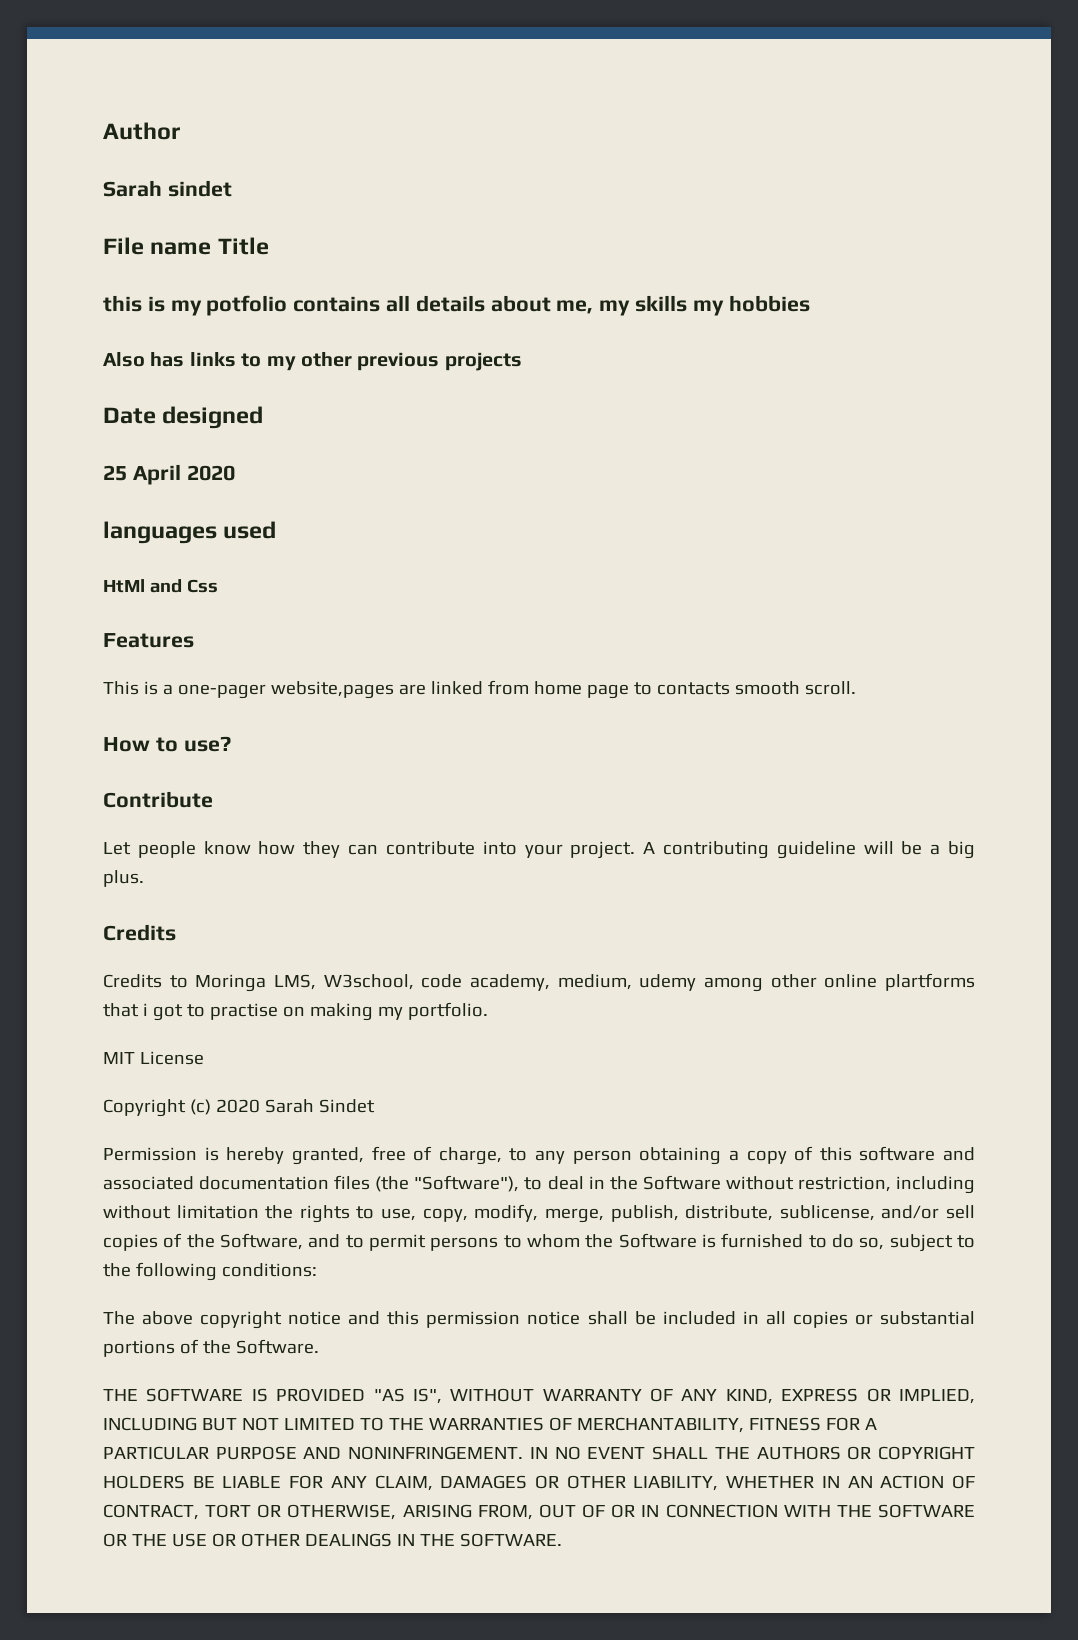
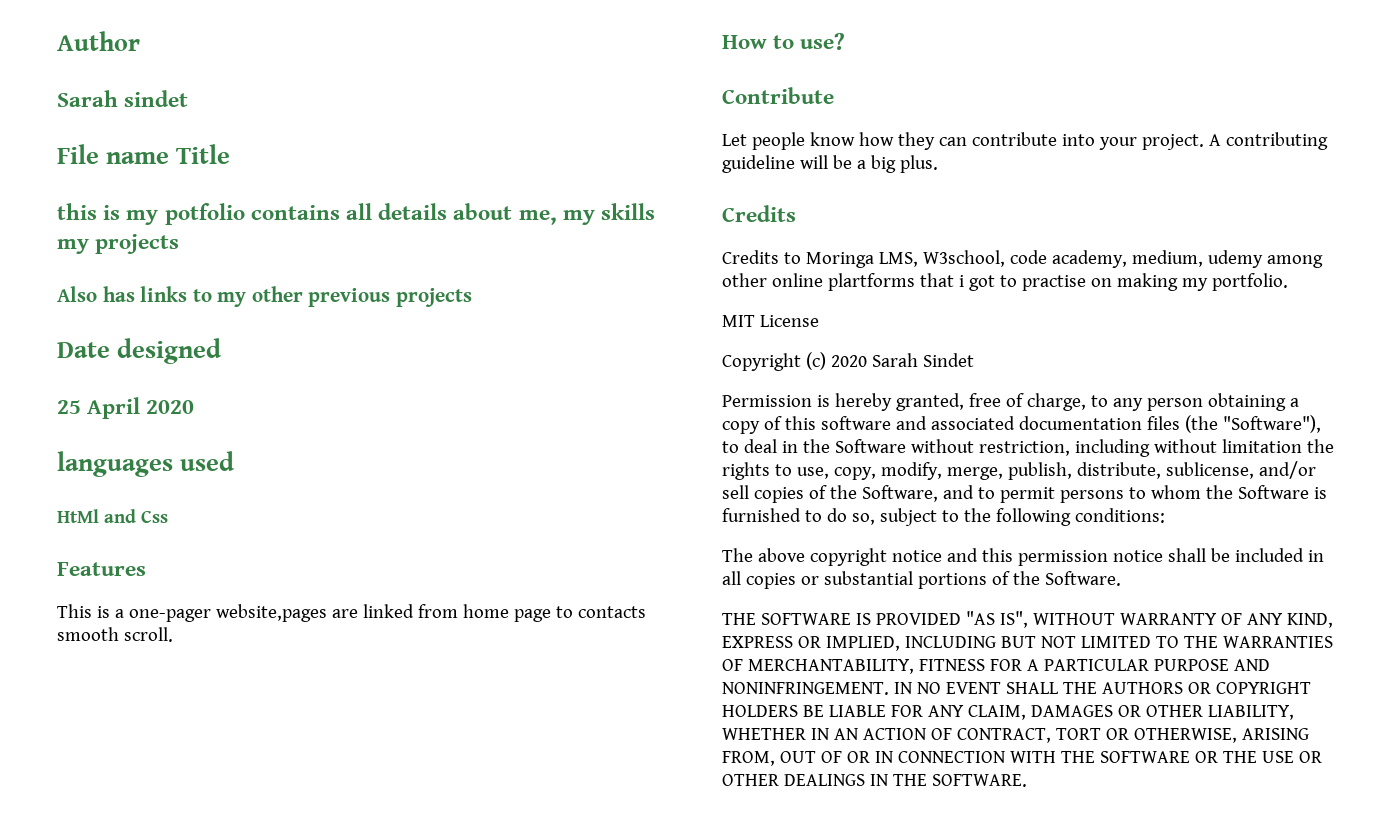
[728,295,810,312] hobbies -> [95,234,180,254] projects

